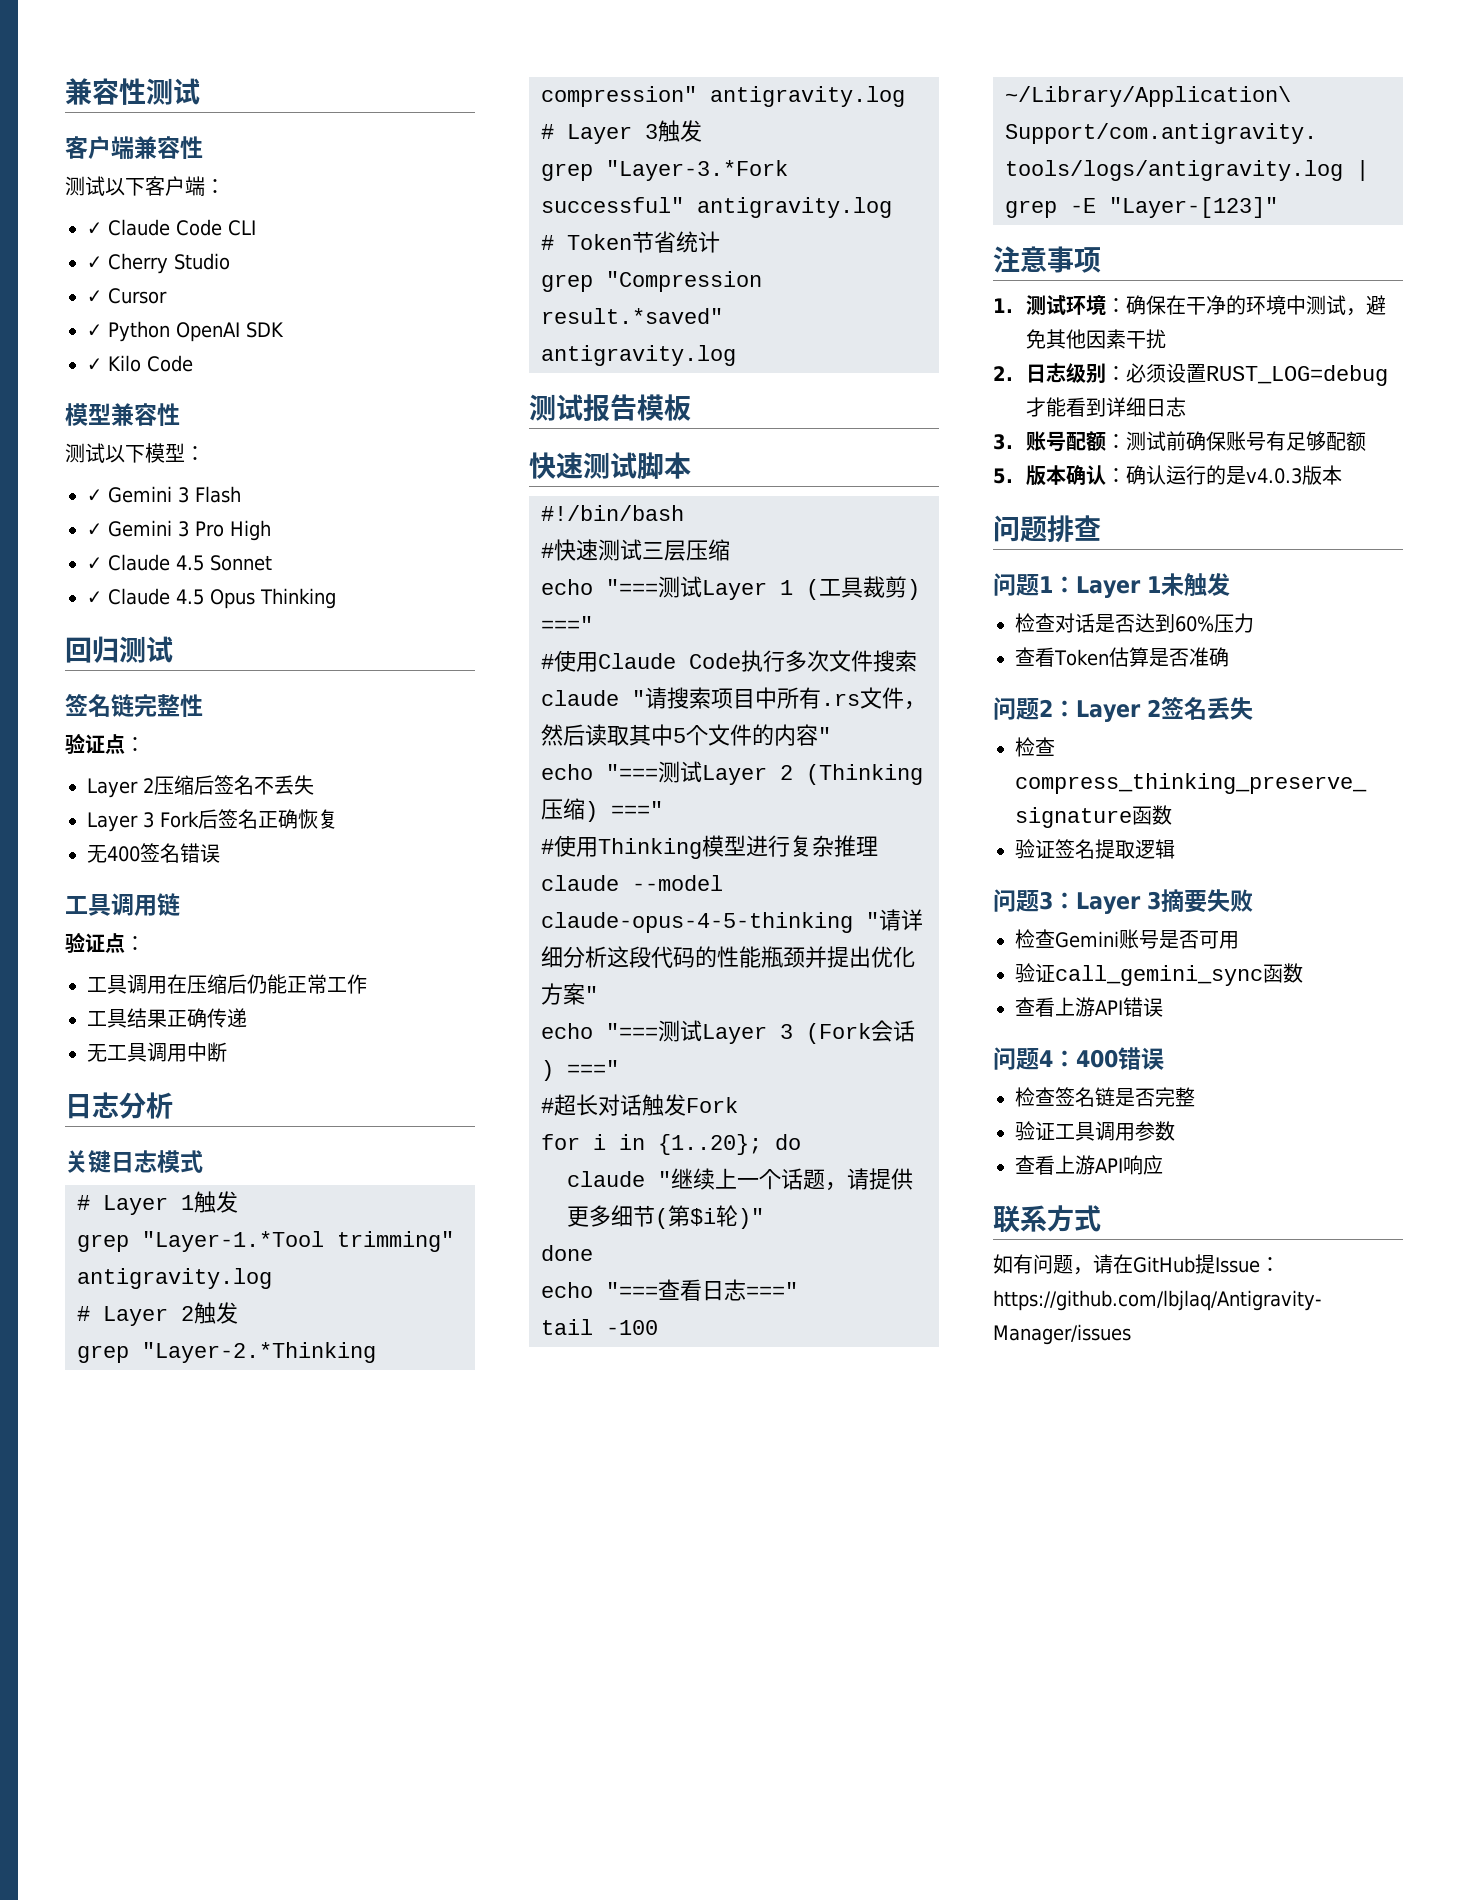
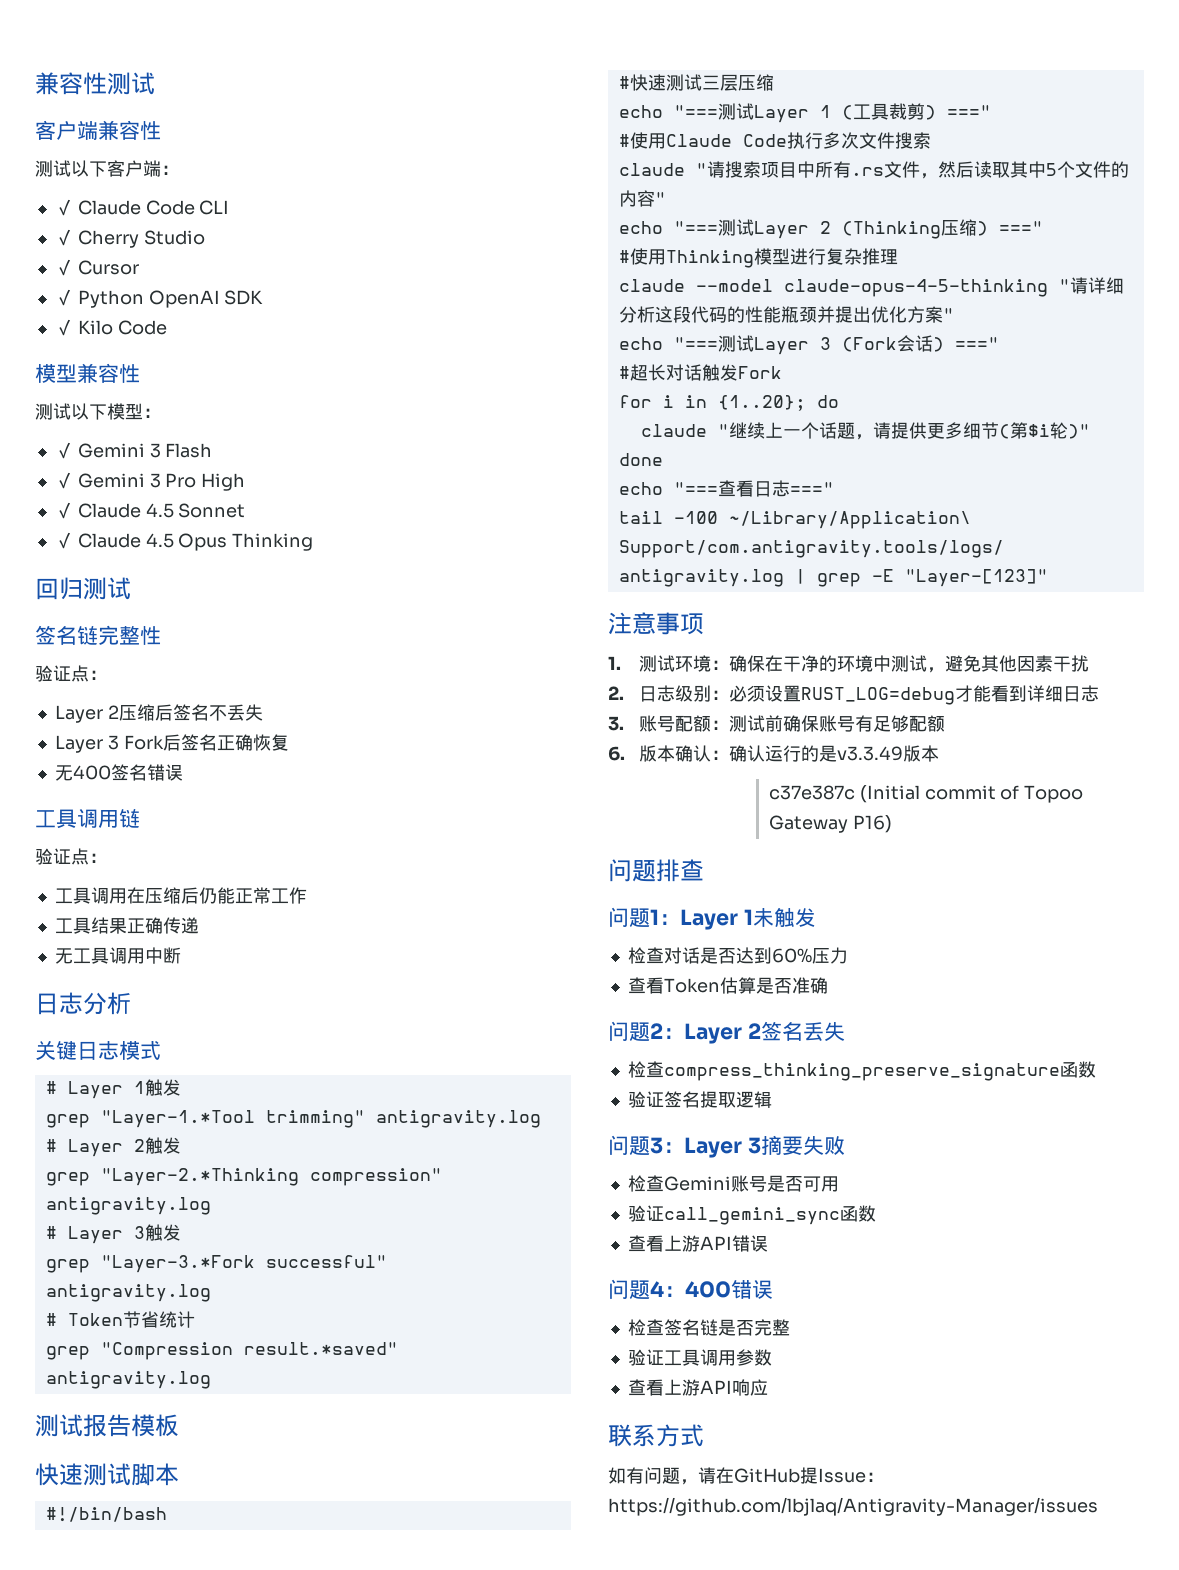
[993,468,1013,484] 5. -> [608,746,625,761] 6.
[1245,465,1342,485] v4.0.3版本 -> [836,745,939,762] [768,785,1084,803] [768,815,892,833] v3.3.49版本 // c37e387c (Initial commit of Topoo Gateway P16)

